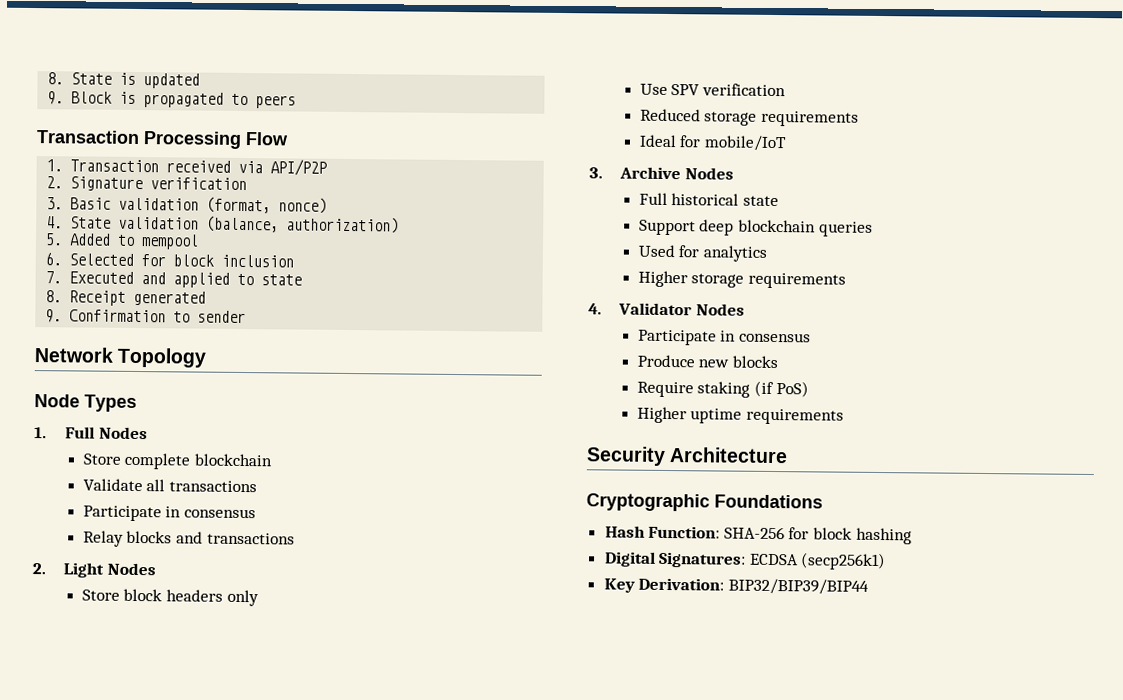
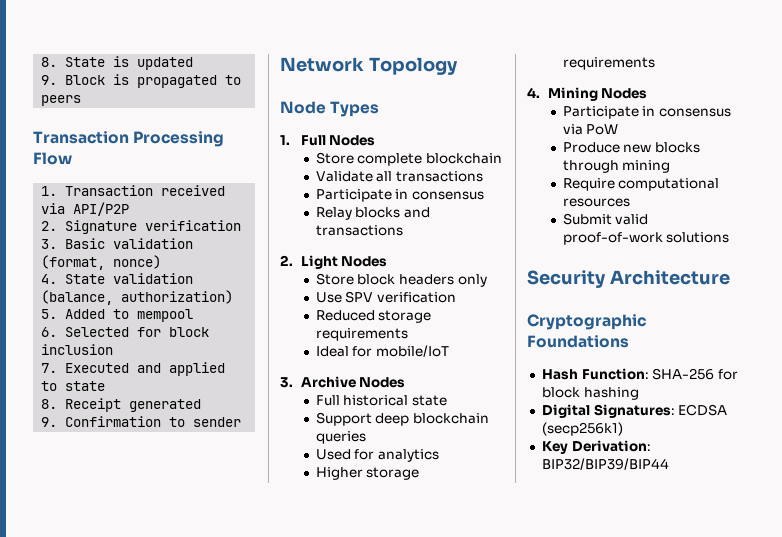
[618,302,693,316] Validator -> [547,87,598,101] Mining
(812, 337) none -> [562,124,619,135] via PoW
(779, 362) none -> [562,160,671,173] through mining
[697,380,809,398] [636,406,845,425] staking (if PoS) // Higher uptime requirements -> [618,178,720,191] [562,198,630,207] [562,213,649,225] [562,232,730,245] computational resources // Submit valid proof-of-work solutions

